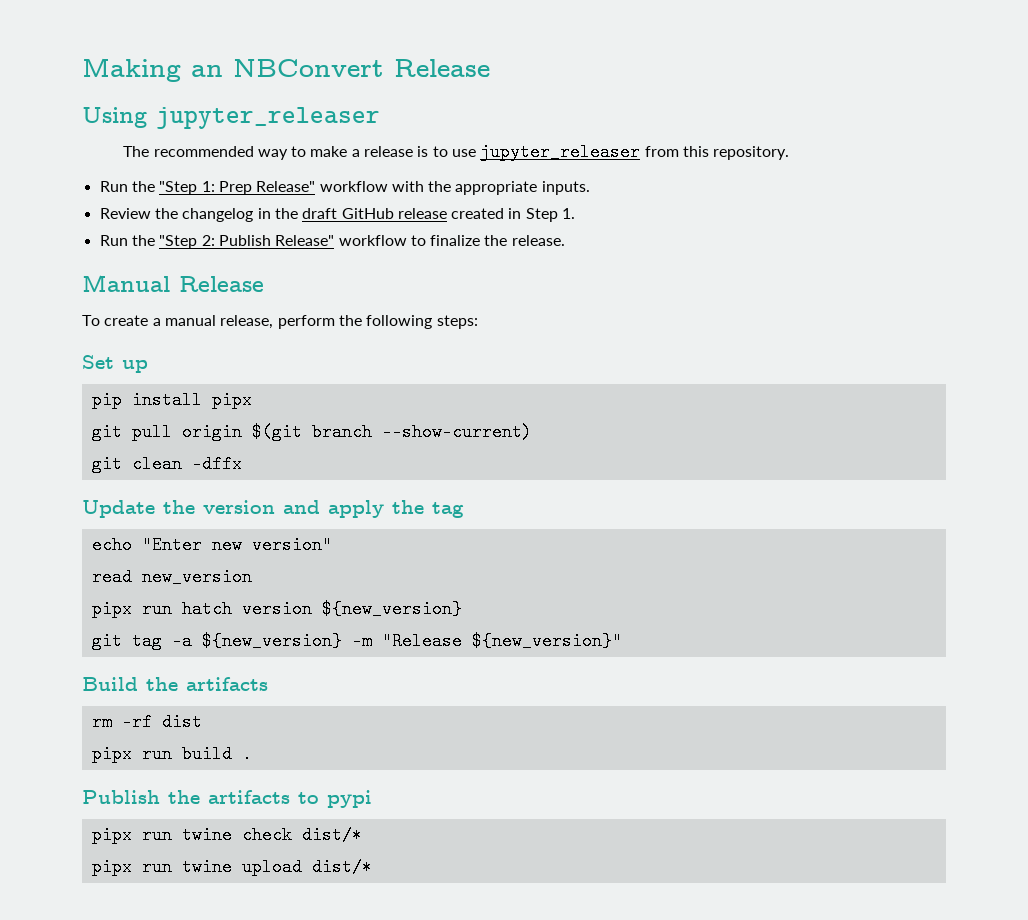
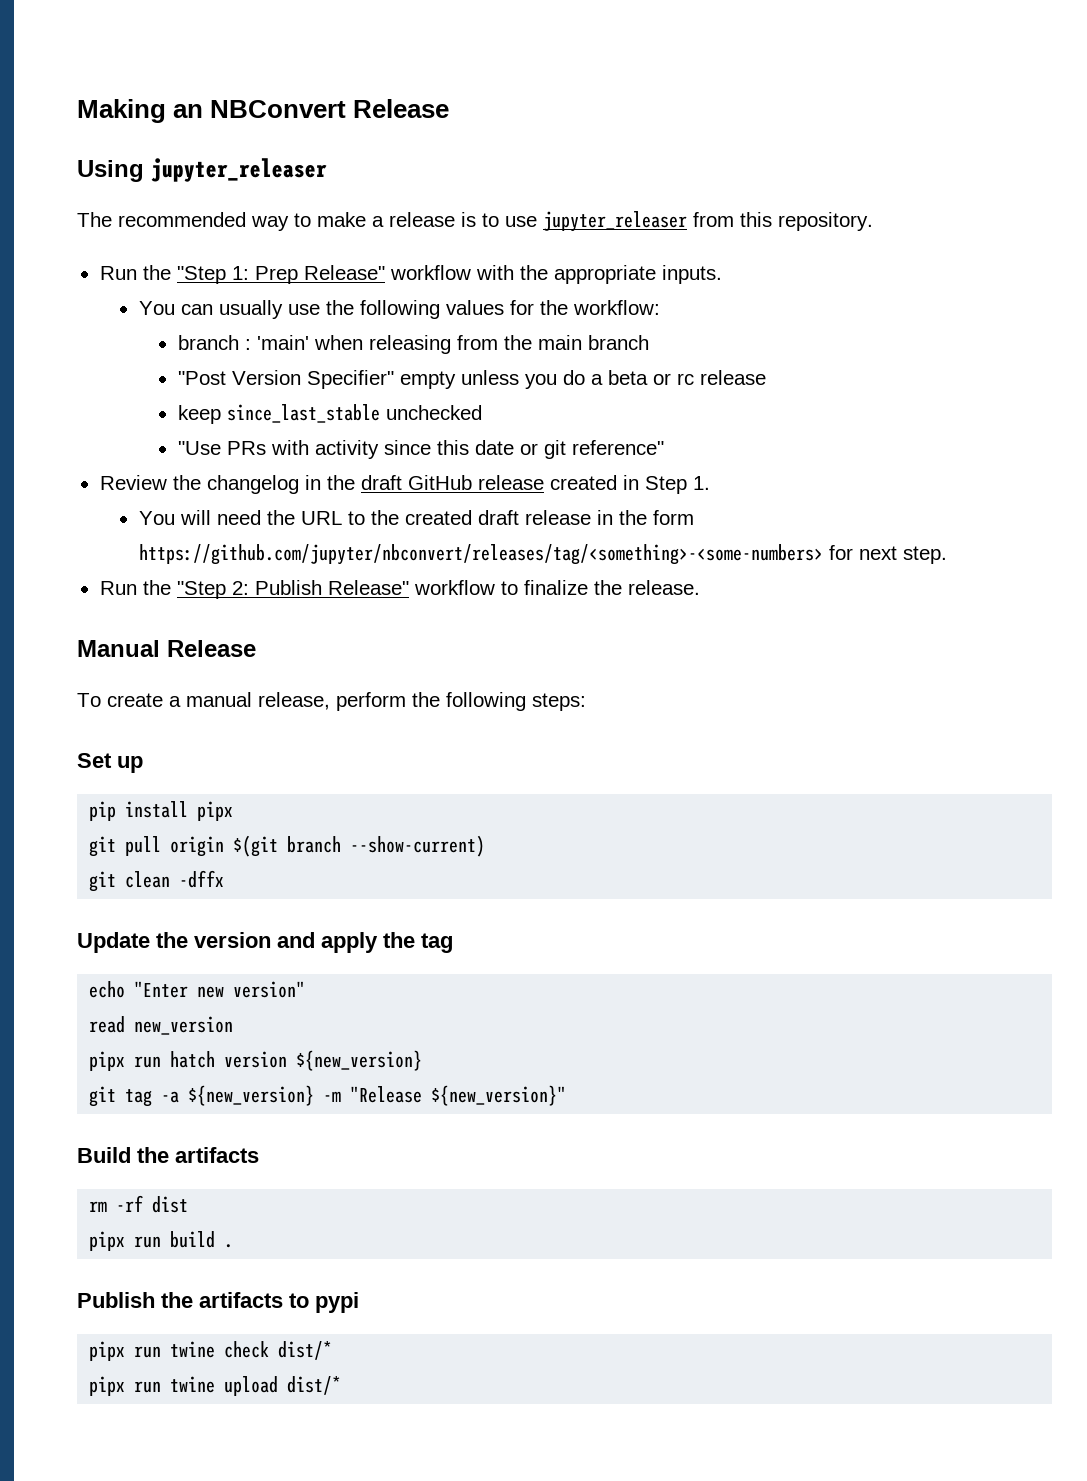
(590, 188) none -> [138,300,660,319] [177,335,649,354] [177,370,766,389] [177,404,482,424] [177,440,664,459] // You can usually use the following values for the workflow: // branch : 'main' when releasing from the main branch // "Post Version Specifier" empty unless you do a beta or rc release // keep since_last_stable unchecked // "Use PRs with activity since this date or git reference"
(576, 213) none -> [138,510,694,525] [138,544,947,565] // You will need the URL to the created draft release in the form https://github.com/jupyter/nbconvert/releases/tag/<something>-<some-numbers> for next step.

